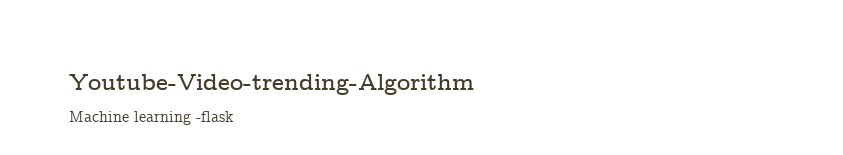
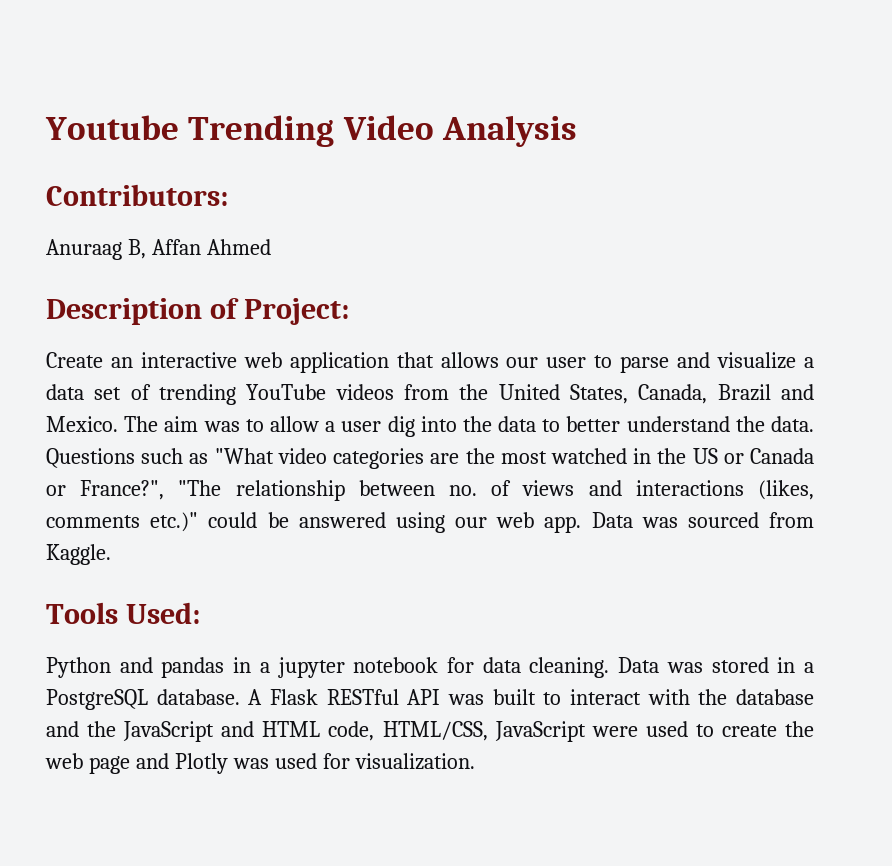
[69,74,474,95] [69,111,234,125] Youtube-Video-trending-Algorithm // Machine learning -flask -> [45,115,577,147] [46,184,228,206] [46,239,271,260] [46,298,349,325] [46,352,814,373] [46,384,815,405] [46,416,814,437] [46,448,814,469] [46,480,815,501] [46,512,814,533] [46,544,111,565] [46,602,200,624] [46,657,814,678] [46,689,814,710] [46,721,815,742] [45,753,475,774] Youtube Trending Video Analysis // Contributors: // Anuraag B, Affan Ahmed // Description of Project: // Create an interactive web application that allows our user to parse and visualize a data set of trending YouTube videos from the United States, Canada, Brazil and Mexico. The aim was to allow a user dig into the data to better understand the data. Questions such as "What video categories are the most watched in the US or Canada or France?", "The relationship between no. of views and interactions (likes, comments etc.)" could be answered using our web app. Data was sourced from Kaggle. // Tools Used: // Python and pandas in a jupyter notebook for data cleaning. Data was stored in a PostgreSQL database. A Flask RESTful API was built to interact with the database and the JavaScript and HTML code, HTML/CSS, JavaScript were used to create the web page and Plotly was used for visualization.

